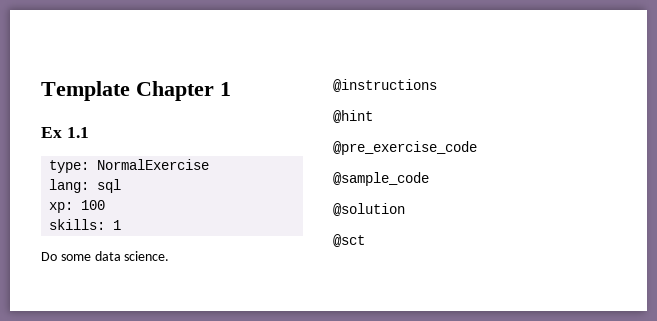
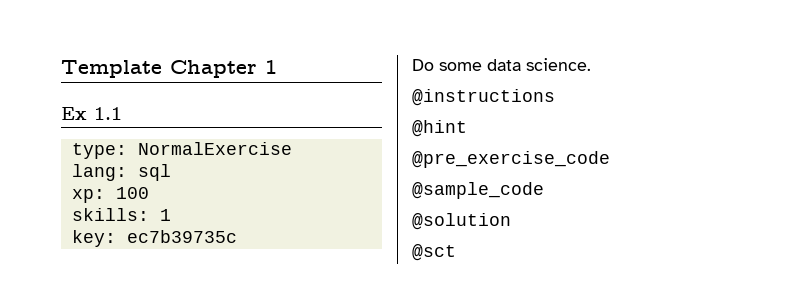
(122, 225) none -> [71,230,237,247] // key: ec7b39735c

